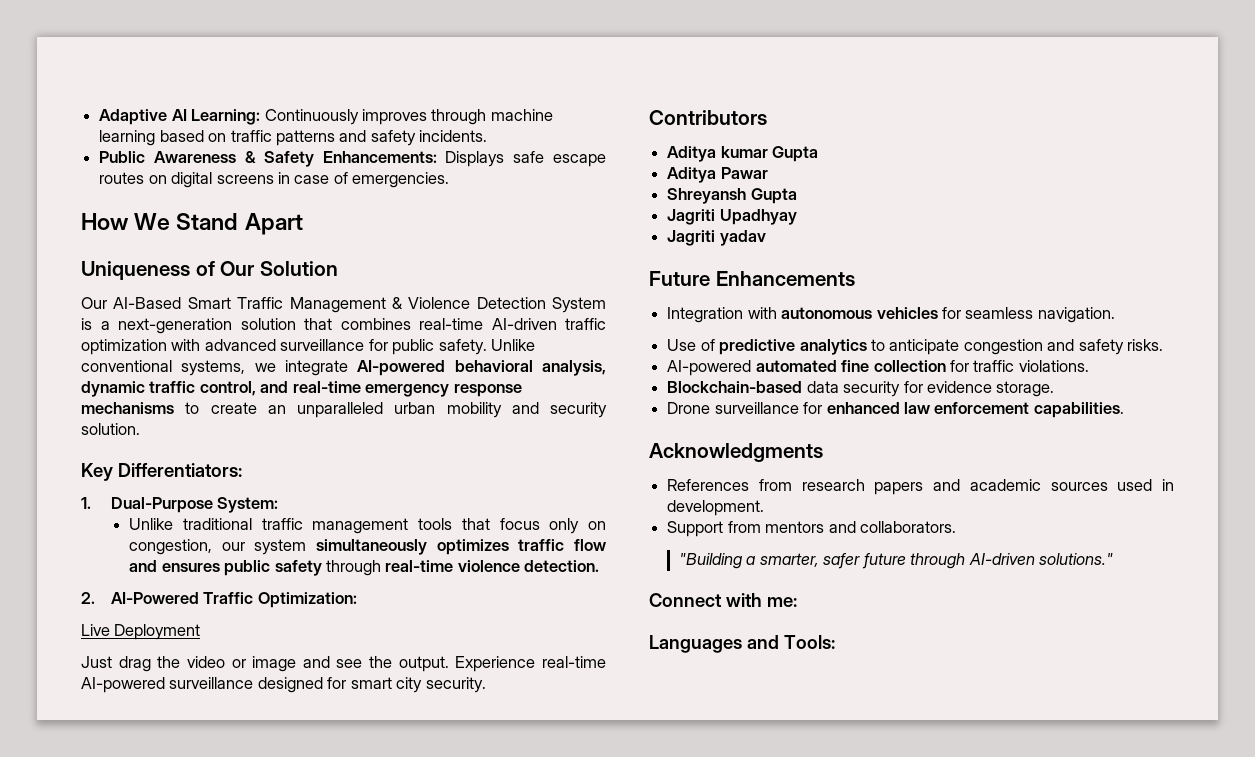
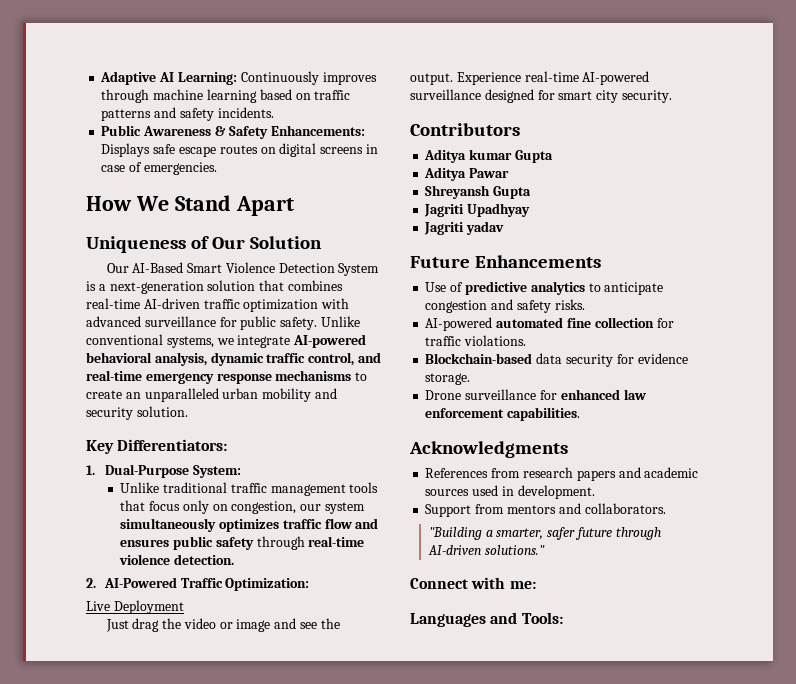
[237,297,403,313] Traffic Management & -> (223, 268) none
[667,307,1115,323] // Integration with autonomous vehicles for seamless navigation. -> (602, 261) none

